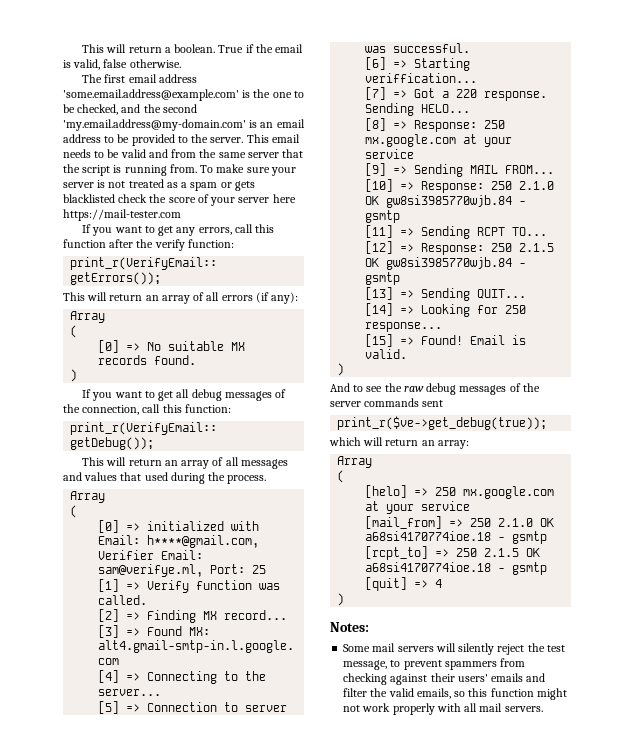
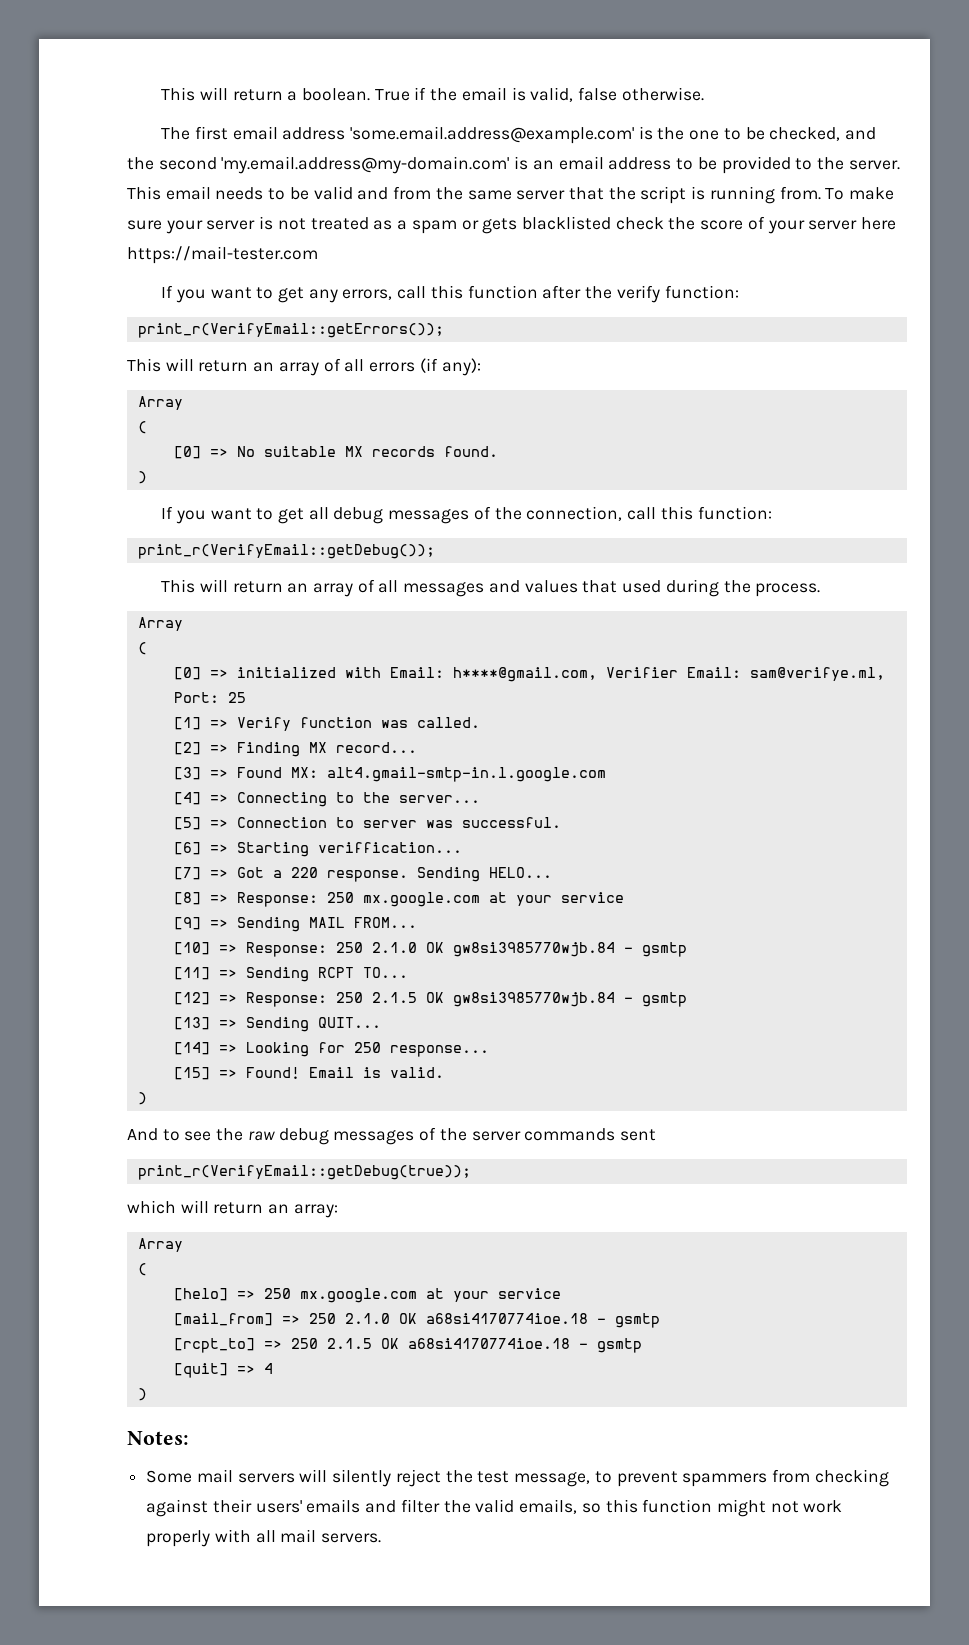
[337,416,548,430] print_r($ve->get_debug(true)); -> [137,1165,471,1180] print_r(VerifyEmail::getDebug(true));

